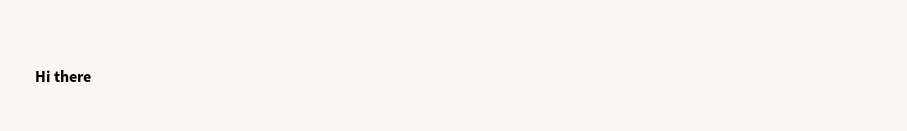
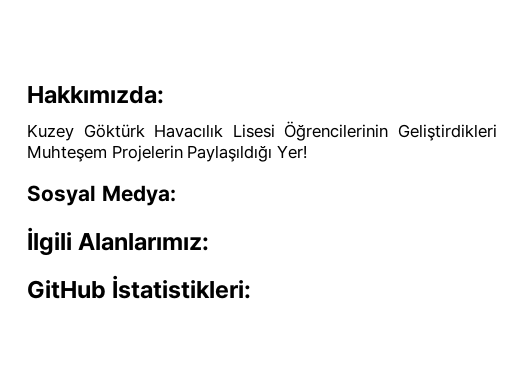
[35,70,92,82] Hi there -> [27,86,164,104] [27,121,497,141] [27,145,307,162] [27,185,176,206] [27,227,210,256] [27,275,252,299] Hakkımızda: // Kuzey Göktürk Havacılık Lisesi Öğrencilerinin Geliştirdikleri Muhteşem Projelerin Paylaşıldığı Yer! // Sosyal Medya: // İlgili Alanlarımız: // GitHub İstatistikleri:

